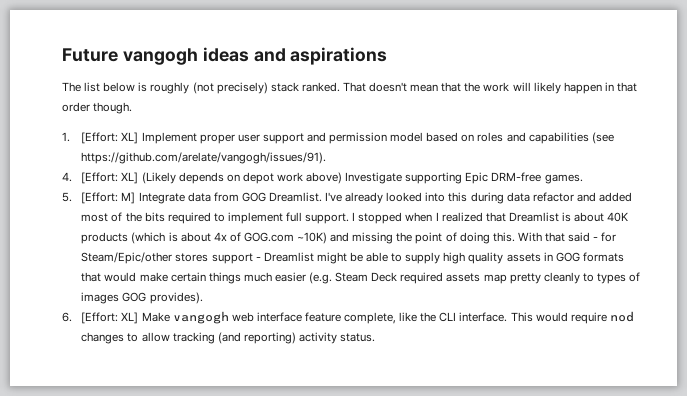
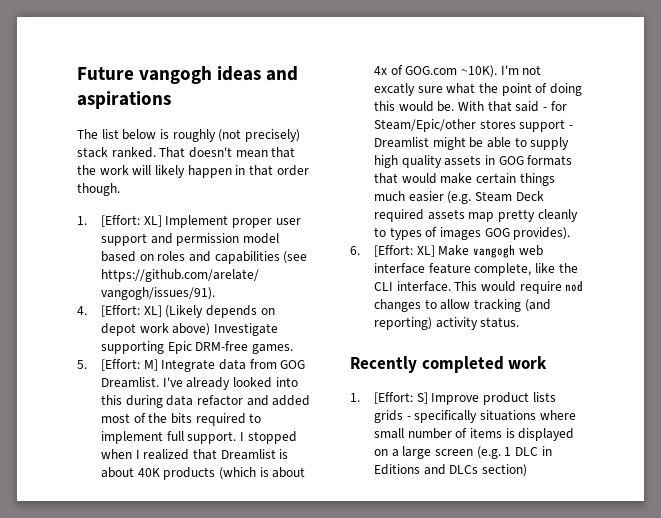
[297,232,394,244] ~10K) and missing -> [460,65,542,78] [374,83,476,96] ~10K). I'm not excatly sure what
[492,232,515,242] this. -> [374,101,455,112] this would be.
(376, 337) none -> [350,356,548,373] [350,392,556,405] [374,410,576,423] [374,428,575,441] [374,446,552,459] [374,464,527,477] // Recently completed work // 1. [Effort: S] Improve product lists grids - specifically situations where small number of items is displayed on a large screen (e.g. 1 DLC in Editions and DLCs section)

